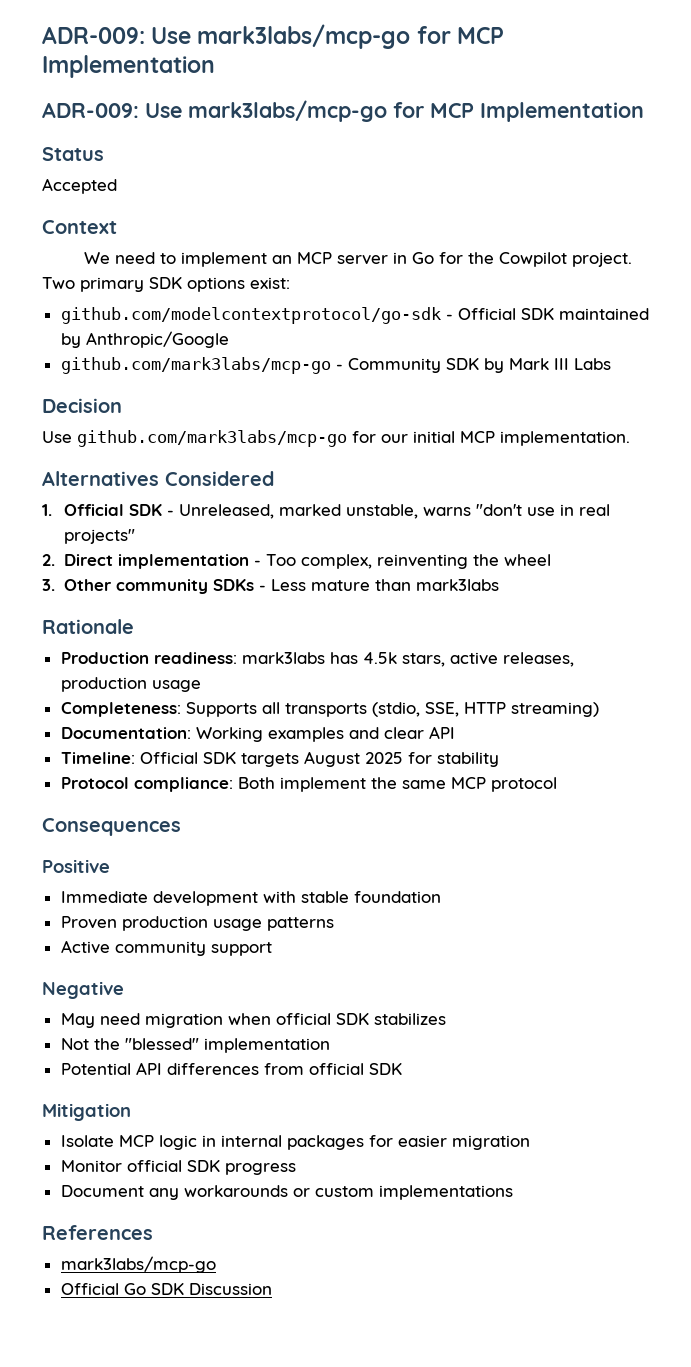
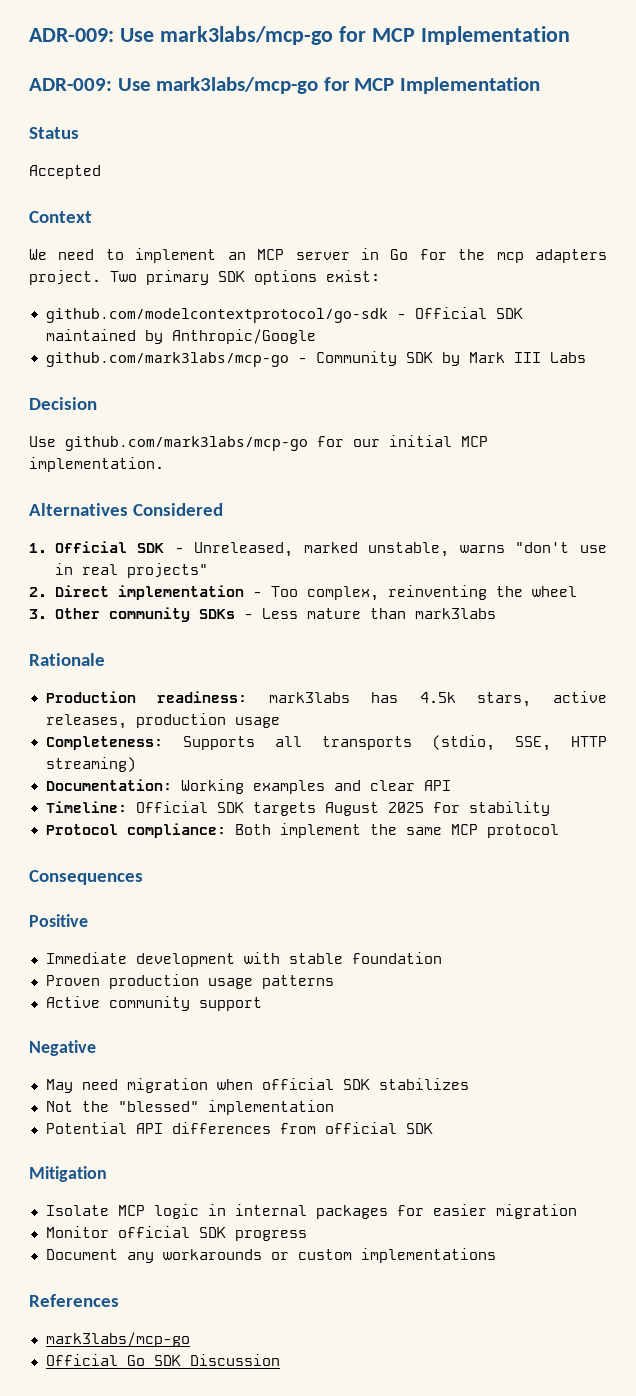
[499,252,568,267] Cowpilot -> [496,249,608,263] mcp adapters

